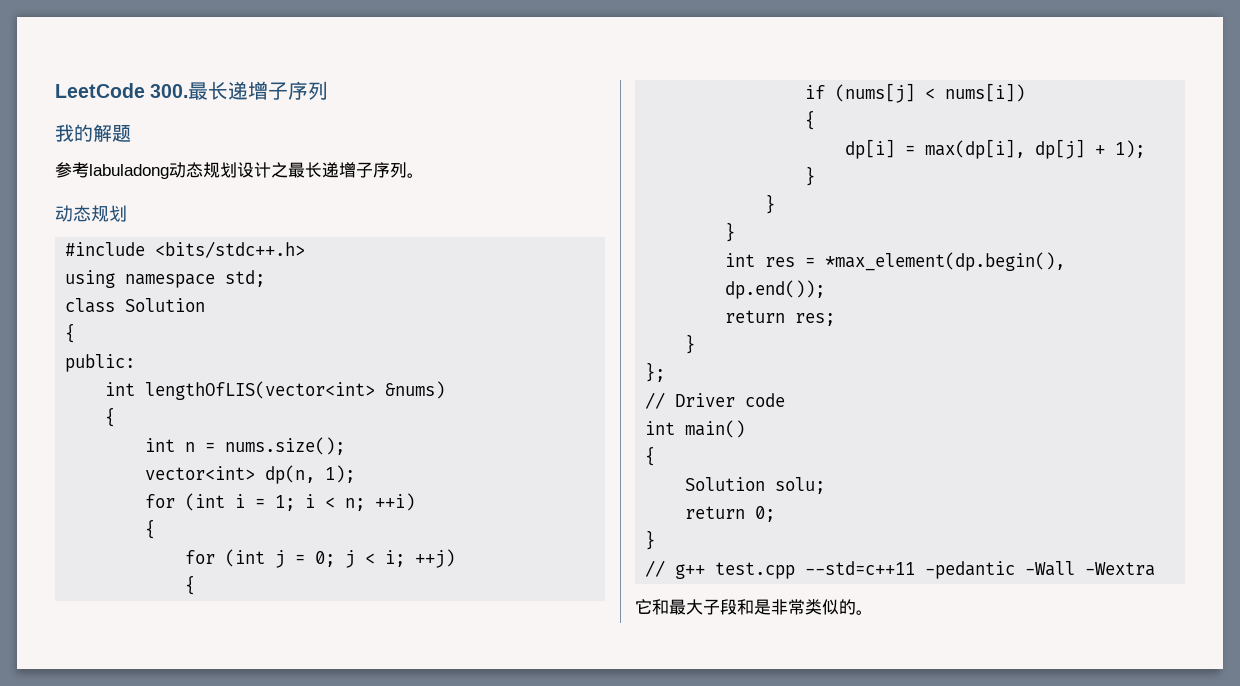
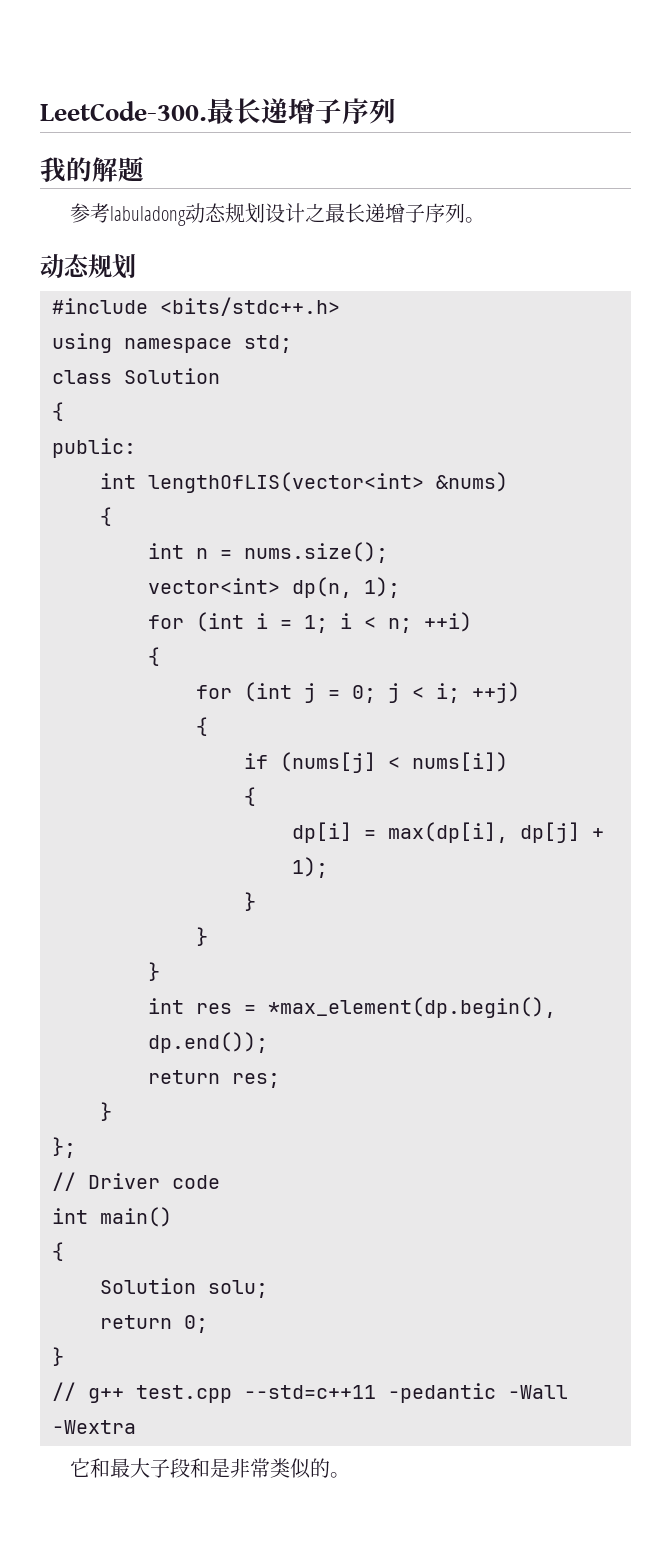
[55,83,189,98] LeetCode 300. -> [40,101,207,121] LeetCode-300.

